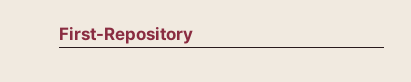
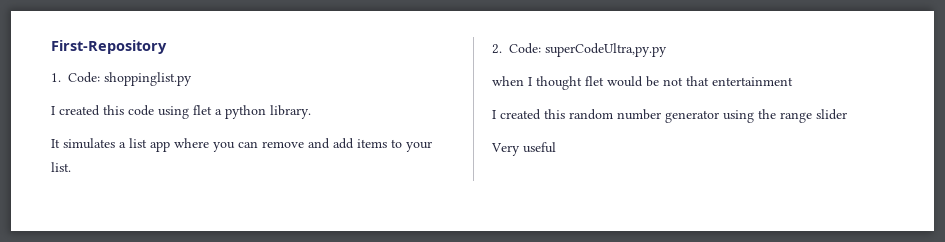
(193, 35) none -> [51,72,193,86] [51,105,311,119] [51,138,432,152] [51,162,71,172] [492,43,668,57] [492,76,793,90] [492,109,847,123] [491,142,556,156] // 1. Code: shoppinglist.py // I created this code using flet a python library. // It simulates a list app where you can remove and add items to your list. // 2. Code: superCodeUltra,py.py // when I thought flet would be not that entertainment // I created this random number generator using the range slider // Very useful

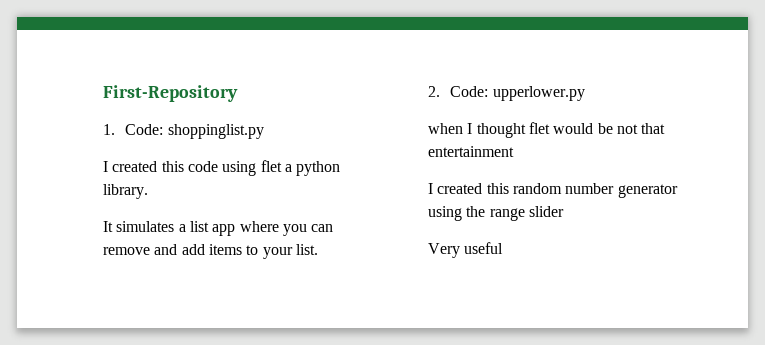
[545,43,668,57] superCodeUltra,py.py -> [492,86,585,101] upperlower.py

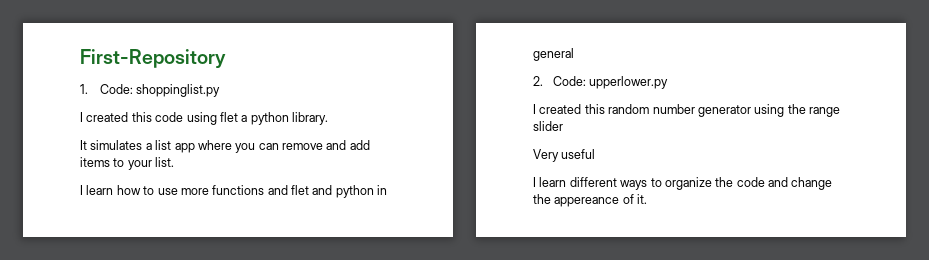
[428,86,585,101] [428,122,666,138] [428,146,514,157] 2. Code: upperlower.py // when I thought flet would be not that entertainment -> [80,185,388,198] [533,48,574,61] [533,76,669,89] I learn how to use more functions and flet and python in general // 2. Code: upperlower.py
(504, 248) none -> [533,177,833,190] [533,194,648,207] // I learn different ways to organize the code and change the appereance of it.

